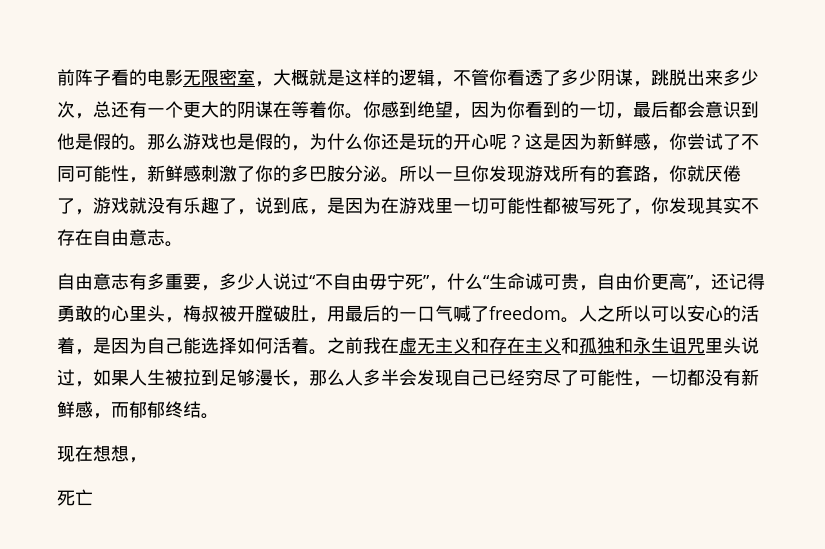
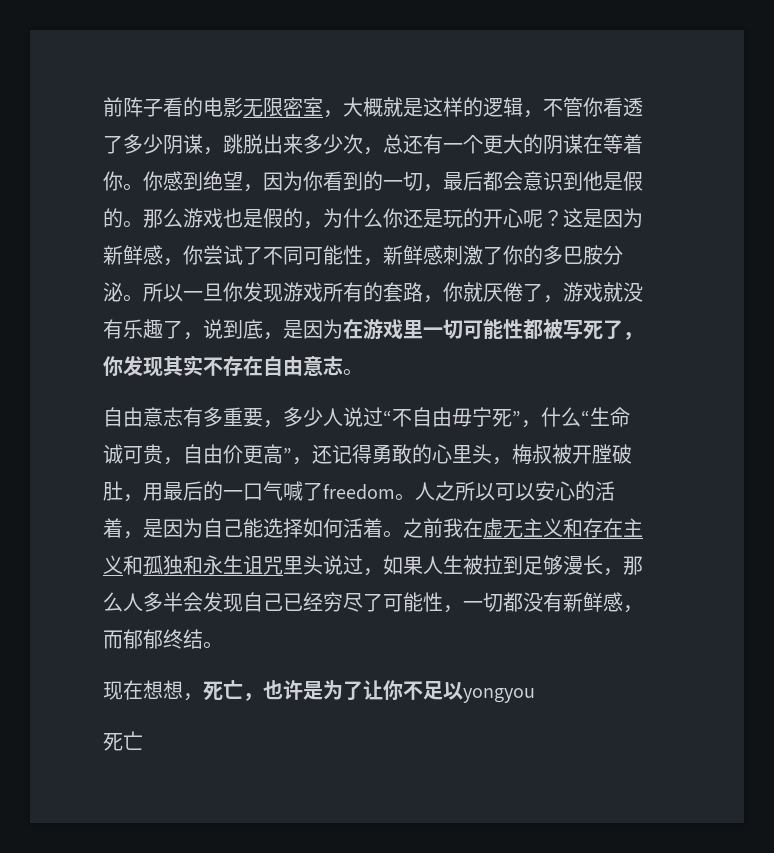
(147, 460) none -> [203,680,535,703] 死亡，也许是为了让你不足以yongyou

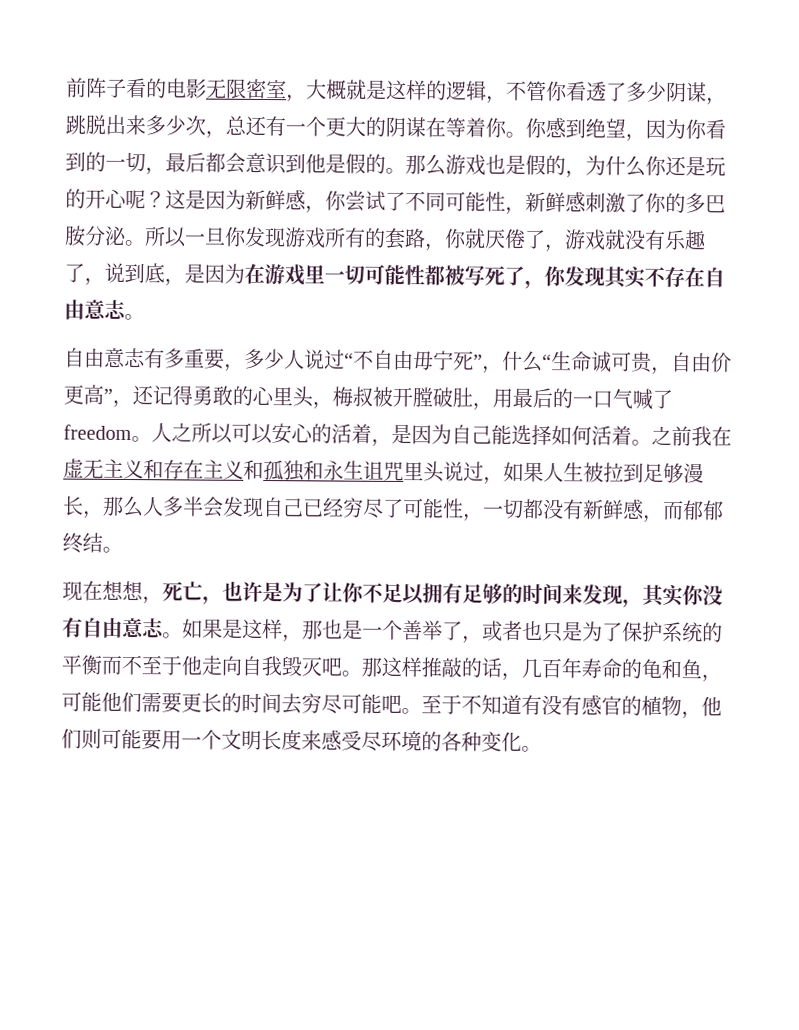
[463,688,535,703] [103,731,143,751] yongyou // 死亡 -> [422,583,723,608] [62,617,723,644] [61,654,722,683] [61,691,722,720] [61,728,542,753] 拥有足够的时间来发现，其实你没有自由意志。如果是这样，那也是一个善举了，或者也只是为了保护系统的平衡而不至于他走向自我毁灭吧。那这样推敲的话，几百年寿命的龟和鱼，可能他们需要更长的时间去穷尽可能吧。至于不知道有没有感官的植物，他们则可能要用一个文明长度来感受尽环境的各种变化。

